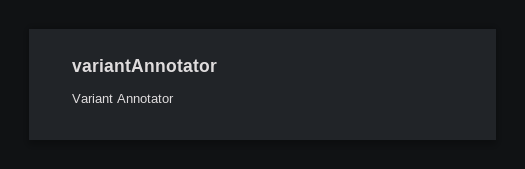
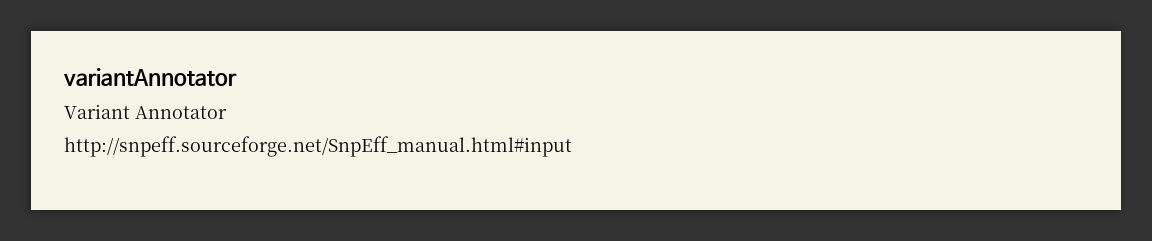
(174, 98) none -> [64,136,572,157] // http://snpeff.sourceforge.net/SnpEff_manual.html#input

